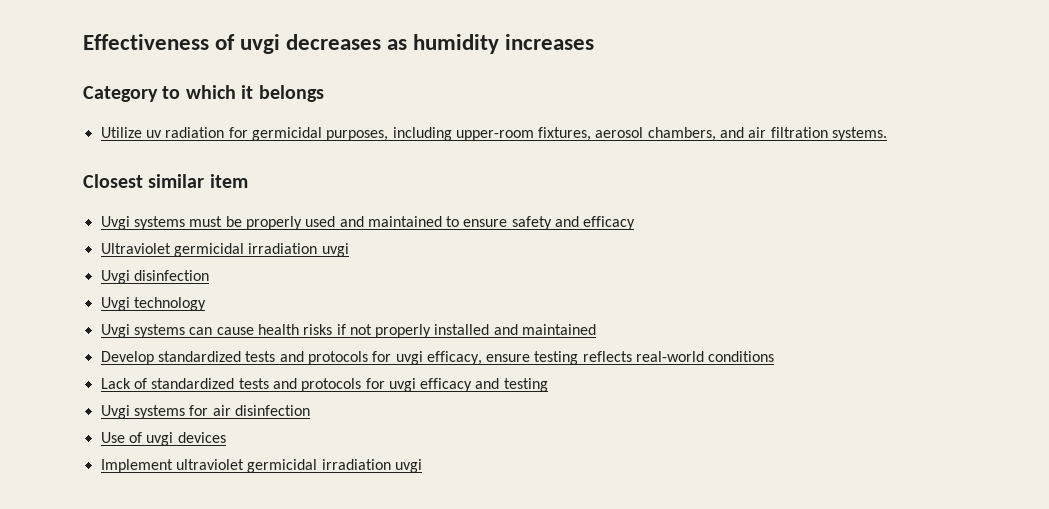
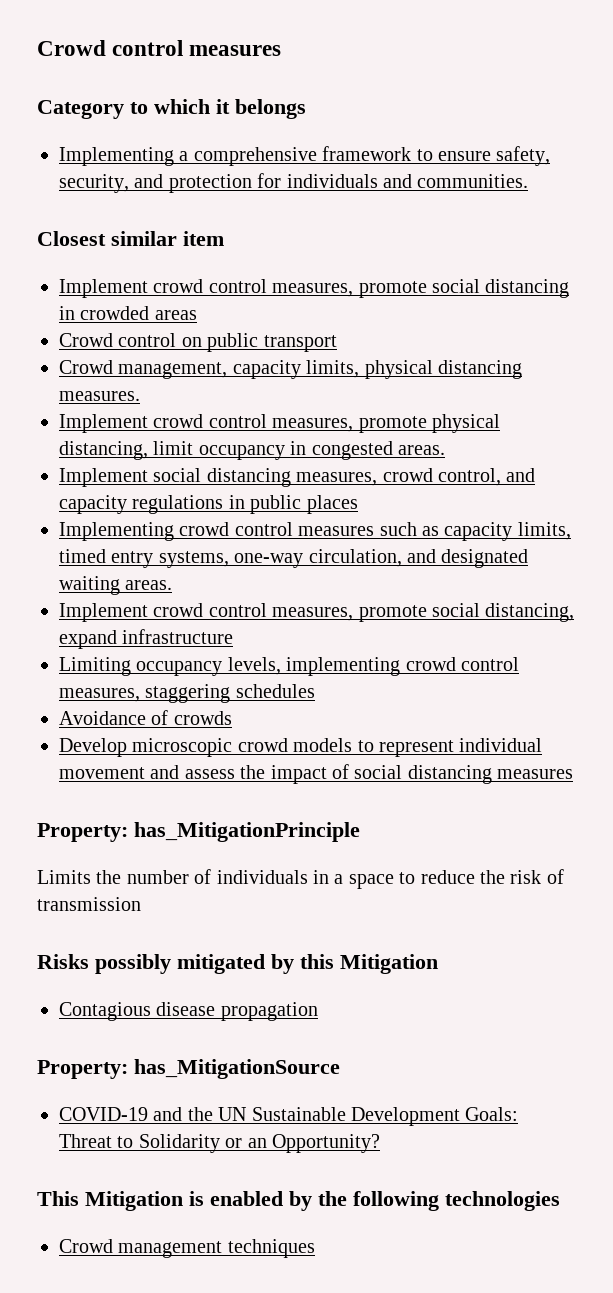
[83,34,595,54] Effectiveness of uvgi decreases as humidity increases -> [37,40,282,56] Crowd control measures
[100,127,888,141] [83,174,248,188] [100,216,636,230] [100,243,349,257] [100,270,209,284] [100,297,206,311] [100,324,597,338] [100,351,775,365] [100,378,548,392] [100,405,310,419] [100,432,226,446] [100,459,422,473] Utilize uv radiation for germicidal purposes, including upper-room fixtures, aerosol chambers, and air filtration systems. // Closest similar item // Uvgi systems must be properly used and maintained to ensure safety and efficacy // Ultraviolet germicidal irradiation uvgi // Uvgi disinfection // Uvgi technology // Uvgi systems can cause health risks if not properly installed and maintained // Develop standardized tests and protocols for uvgi efficacy, ensure testing reflects real-world conditions // Lack of standardized tests and protocols for uvgi efficacy and testing // Uvgi systems for air disinfection // Use of uvgi devices // Implement ultraviolet germicidal irradiation uvgi -> [59,146,551,166] [59,173,529,193] [37,231,224,246] [59,279,570,298] [59,306,197,320] [59,333,337,352] [59,360,522,379] [59,391,140,401] [59,414,500,433] [59,441,445,460] [59,468,536,487] [59,495,358,514] [59,522,571,541] [59,549,529,568] [59,576,173,595] [59,603,575,622] [59,629,234,649] [59,657,519,676] [59,684,315,703] [59,710,232,725] [59,738,543,757] [59,764,574,784] [37,822,360,842] [37,869,564,889] [37,897,141,911] [37,954,438,974] [59,1002,318,1021] [37,1059,340,1079] [59,1107,519,1126] [59,1134,380,1153] [37,1191,560,1211] [59,1239,315,1258] Implementing a comprehensive framework to ensure safety, security, and protection for individuals and communities. // Closest similar item // Implement crowd control measures, promote social distancing in crowded areas // Crowd control on public transport // Crowd management, capacity limits, physical distancing measures. // Implement crowd control measures, promote physical distancing, limit occupancy in congested areas. // Implement social distancing measures, crowd control, and capacity regulations in public places // Implementing crowd control measures such as capacity limits, timed entry systems, one-way circulation, and designated waiting areas. // Implement crowd control measures, promote social distancing, expand infrastructure // Limiting occupancy levels, implementing crowd control measures, staggering schedules // Avoidance of crowds // Develop microscopic crowd models to represent individual movement and assess the impact of social distancing measures // Property: has_MitigationPrinciple // Limits the number of individuals in a space to reduce the risk of transmission // Risks possibly mitigated by this Mitigation // Contagious disease propagation // Property: has_MitigationSource // COVID-19 and the UN Sustainable Development Goals: Threat to Solidarity or an Opportunity? // This Mitigation is enabled by the following technologies // Crowd management techniques

